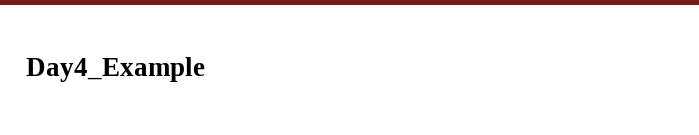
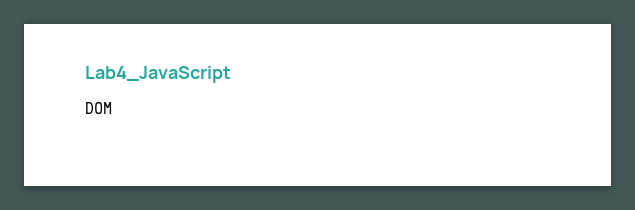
[26,57,205,82] Day4_Example -> [85,66,231,83] [85,102,112,114] Lab4_JavaScript // DOM

